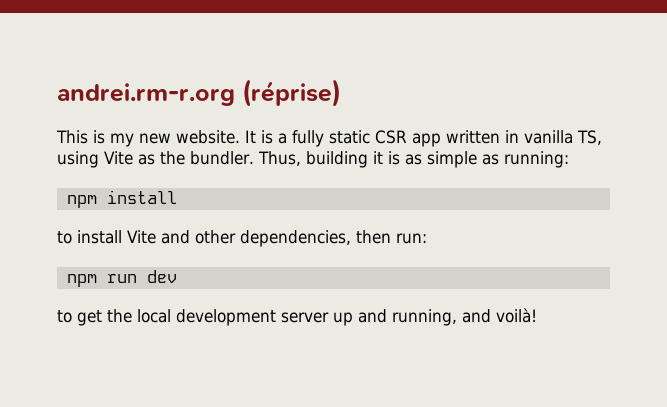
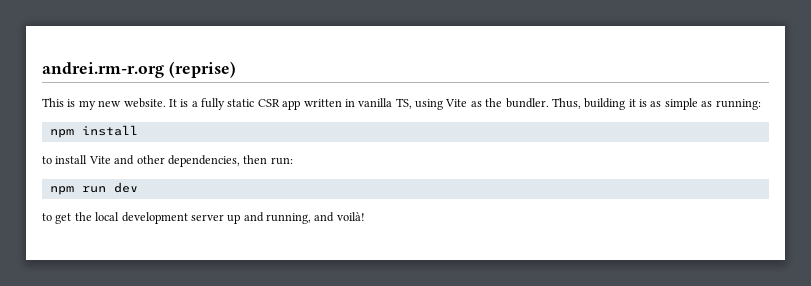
[242,79,341,107] (réprise) -> [168,61,236,78] (reprise)

